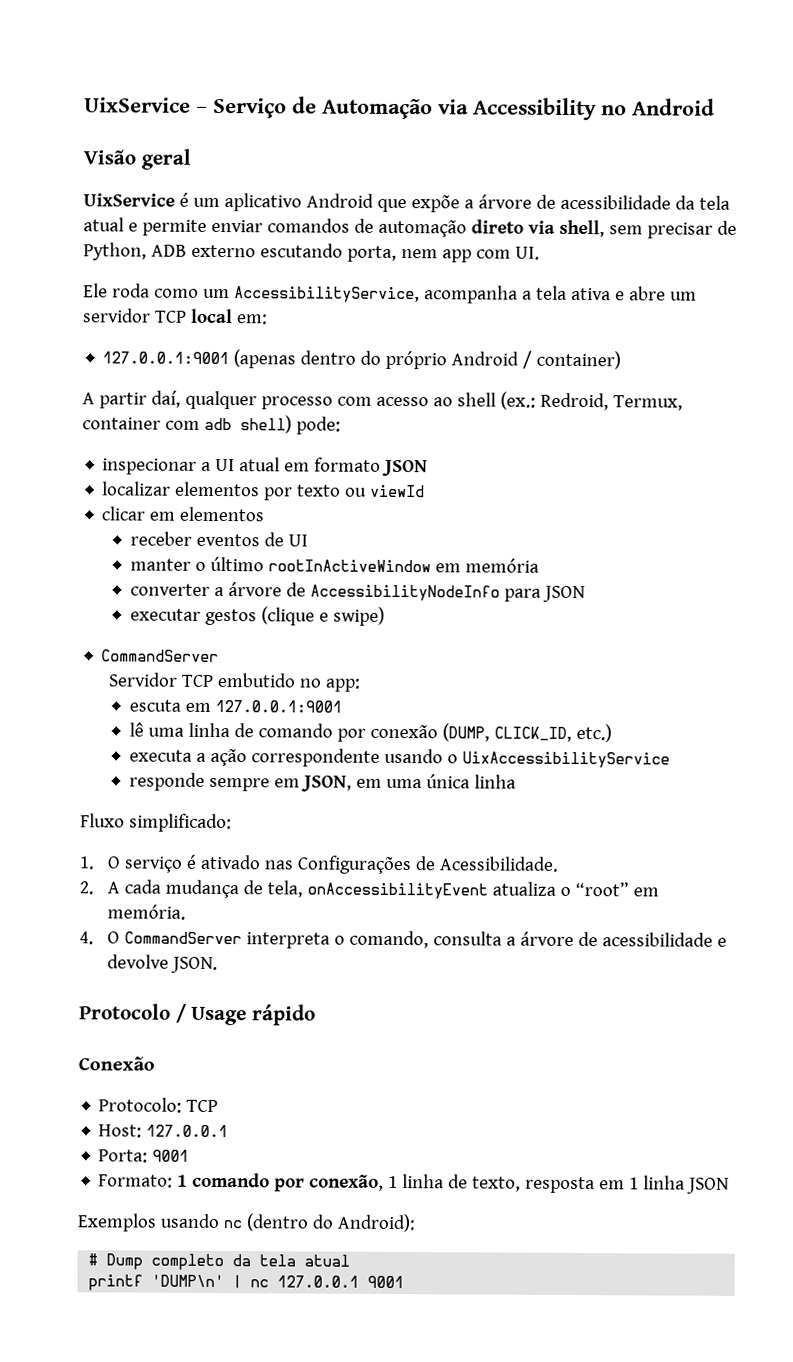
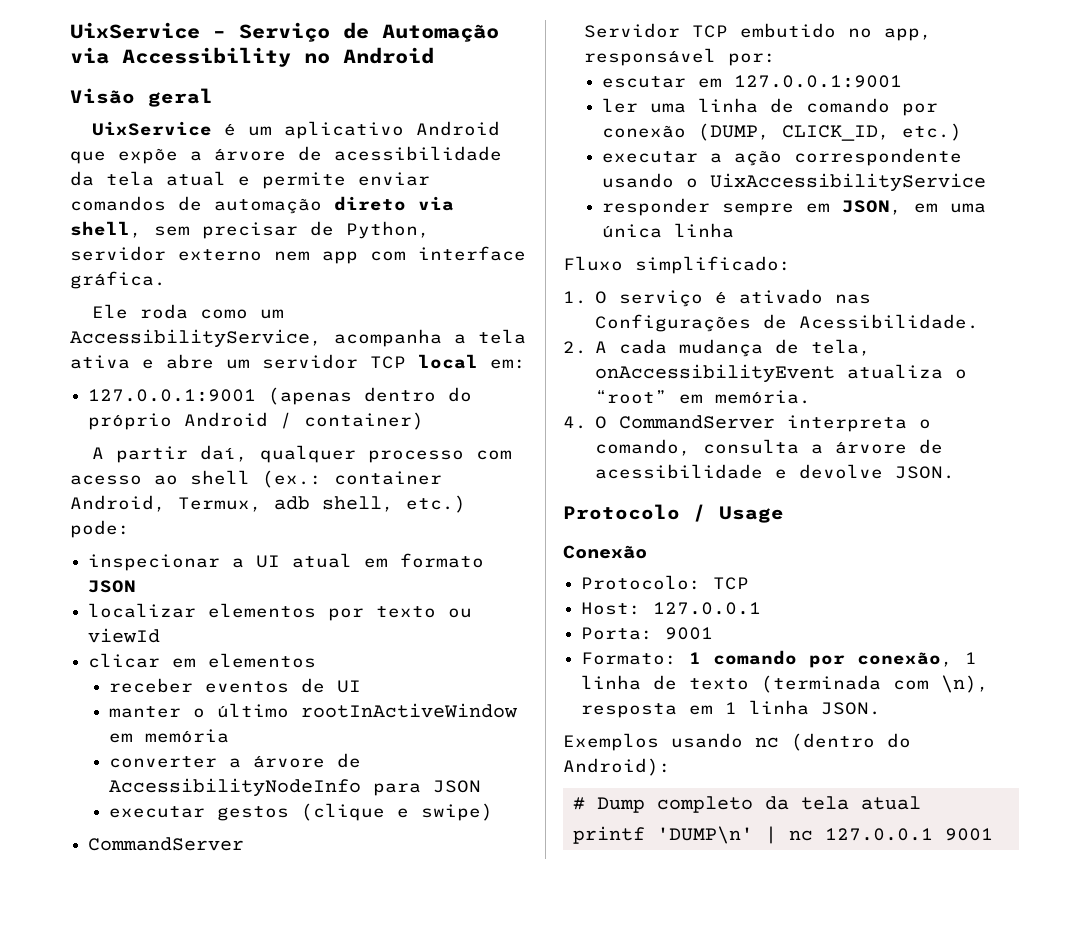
[150,243,397,262] ADB externo escutando porta, -> [70,246,262,261] servidor externo
[514,246,540,260] UI. -> [418,246,526,261] [70,271,166,289] interface gráfica.
[539,392,683,411] [82,415,292,434] Redroid, Termux, container com adb shell) -> [334,471,442,485] [70,495,466,513] container Android, Termux, adb shell, etc.)
[325,678,362,692] [128,699,181,712] app: // escuta -> [883,28,932,41] [583,48,776,66] [602,76,687,88] app, responsável por: // escutar
[128,722,144,737] lê -> [602,98,639,113] ler
[128,749,192,762] executa -> [602,151,699,163] executar
[128,772,205,791] responde -> [602,198,711,216] responder
[251,1004,316,1026] rápido -> (784, 514) none
[472,1176,522,1192] texto, -> [689,675,990,693] texto (terminada com \n),
[687,1177,730,1194] JSON -> [821,702,882,715] JSON.

